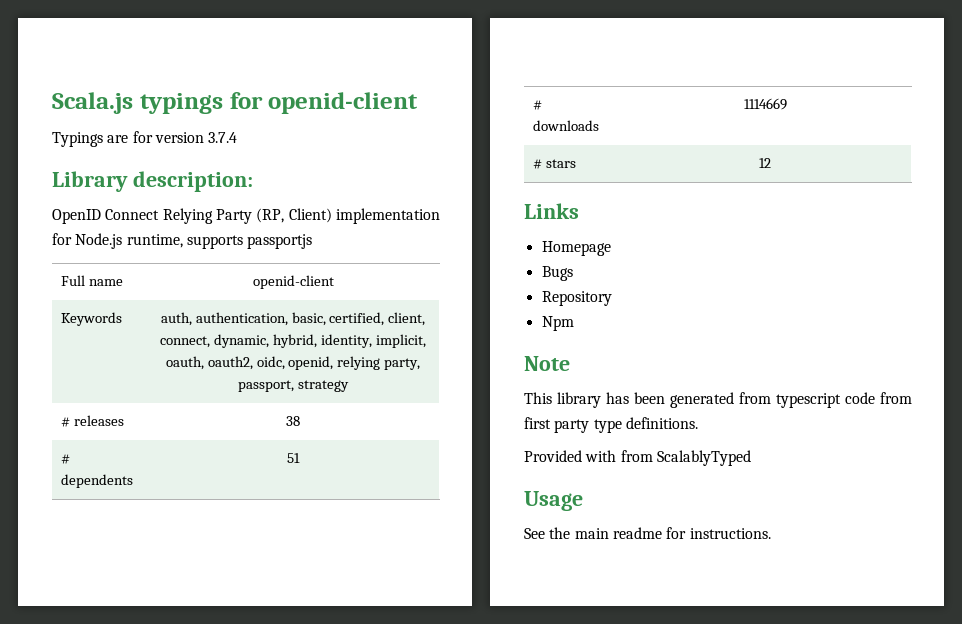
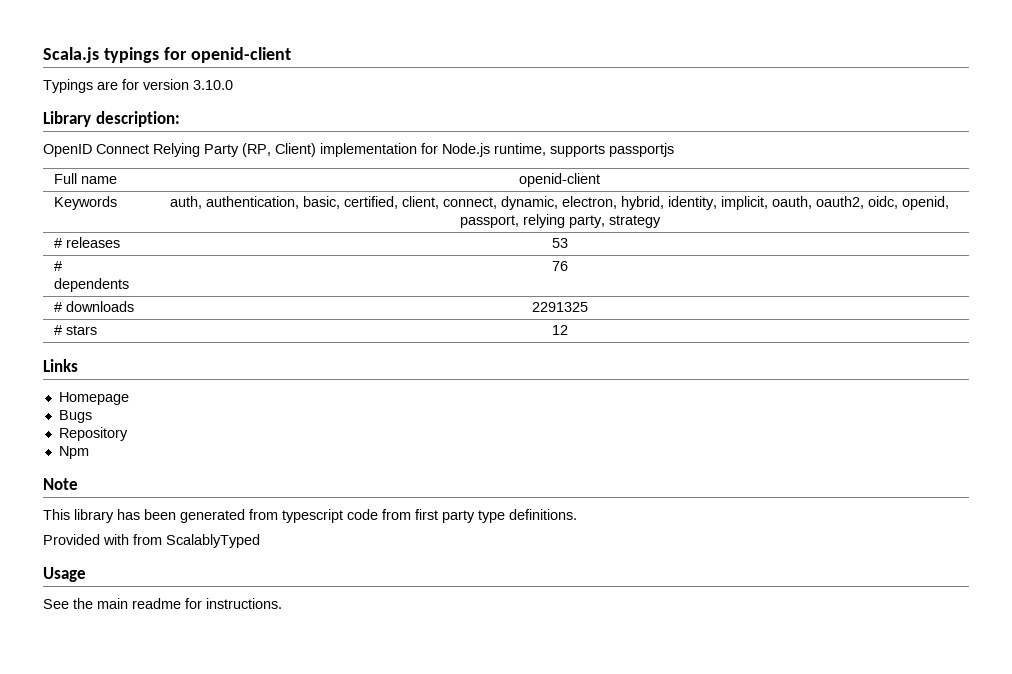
[208,132,238,143] 3.7.4 -> [193,80,233,90] 3.10.0
(270, 341) none -> [562,196,617,209] electron,
(334, 363) none -> [459,215,519,228] passport,
[238,380,295,392] passport, -> (605, 221) none
[286,416,300,426] 38 -> [551,238,568,248] 53
[287,453,300,463] 51 -> [551,261,568,271] 76
[743,98,787,110] 1114669 -> [531,302,588,312] 2291325

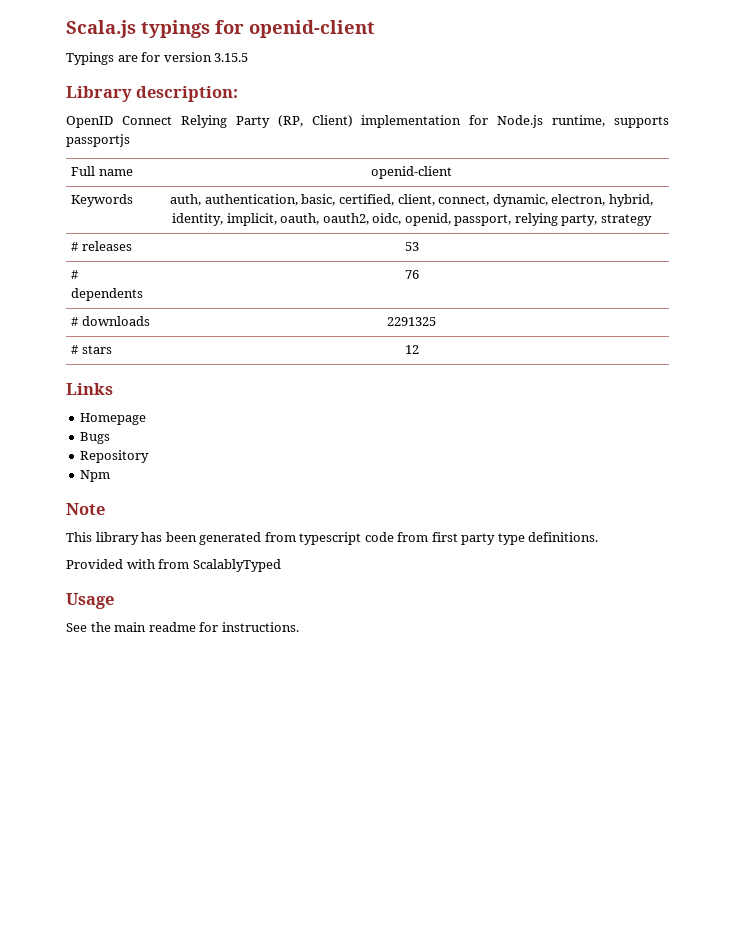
[193,80,233,90] 3.10.0 -> [214,53,249,62] 3.15.5

